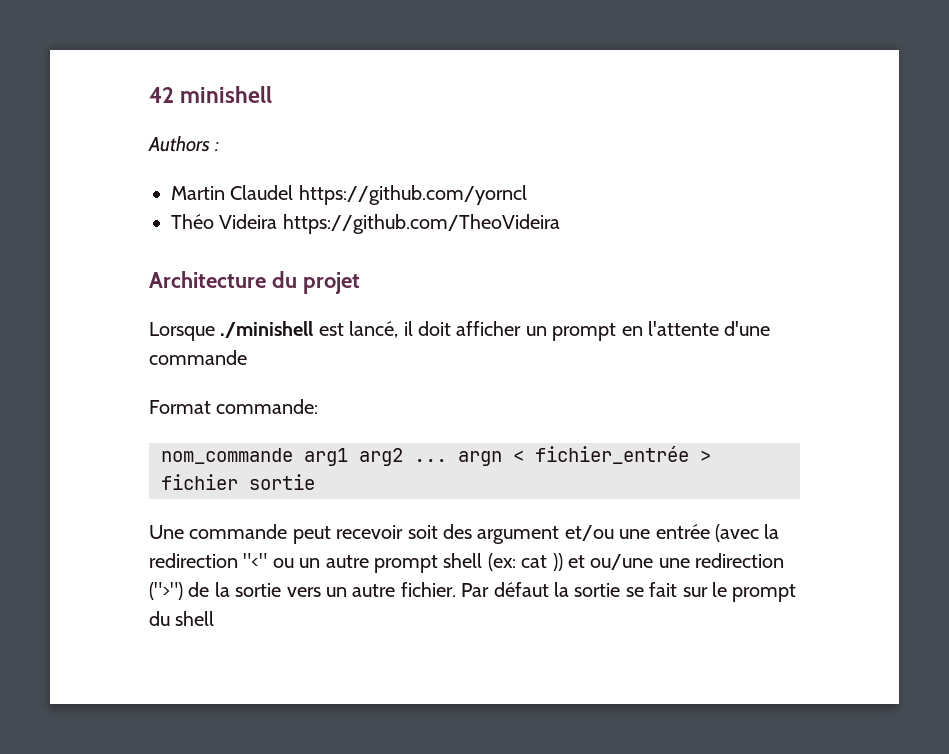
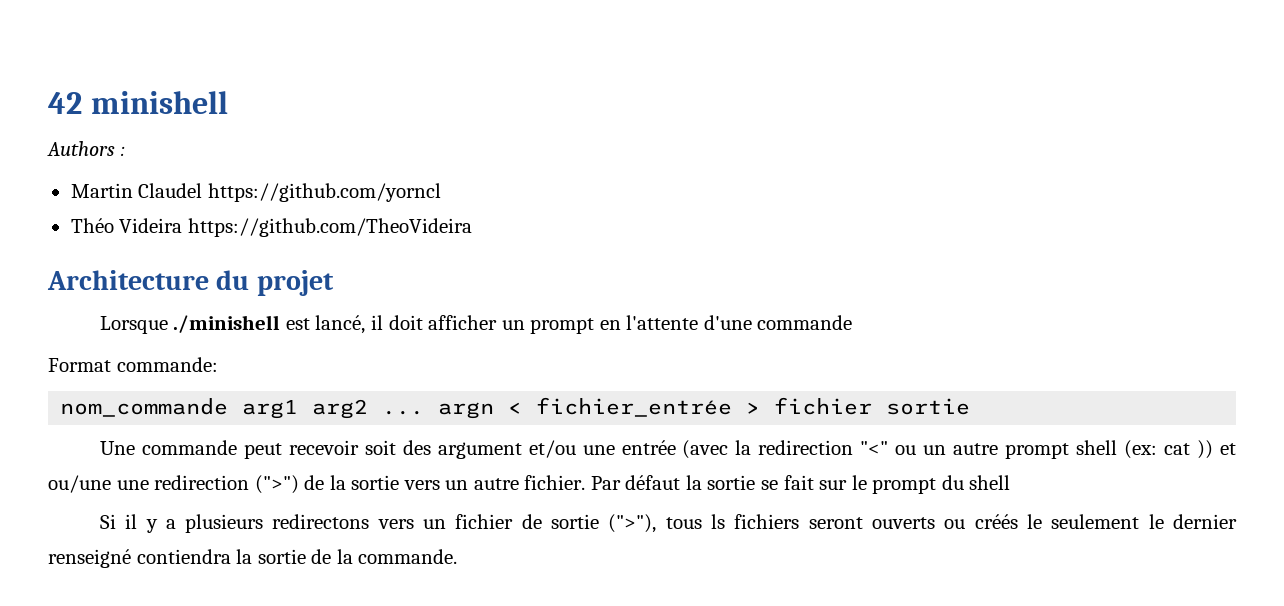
(215, 618) none -> [99,514,1238,533] [48,549,458,568] // Si il y a plusieurs redirectons vers un fichier de sortie (">"), tous ls fichiers seront ouverts ou créés le seulement le dernier renseigné contiendra la sortie de la commande.

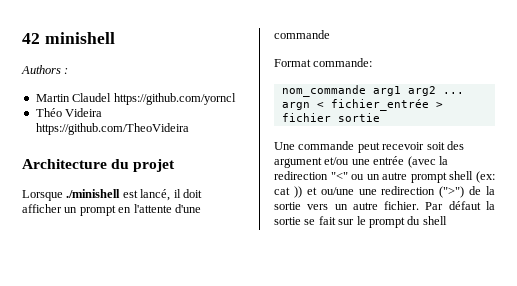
[99,514,1238,533] [48,549,458,568] // Si il y a plusieurs redirectons vers un fichier de sortie (">"), tous ls fichiers seront ouverts ou créés le seulement le dernier renseigné contiendra la sortie de la commande. -> (447, 220) none

